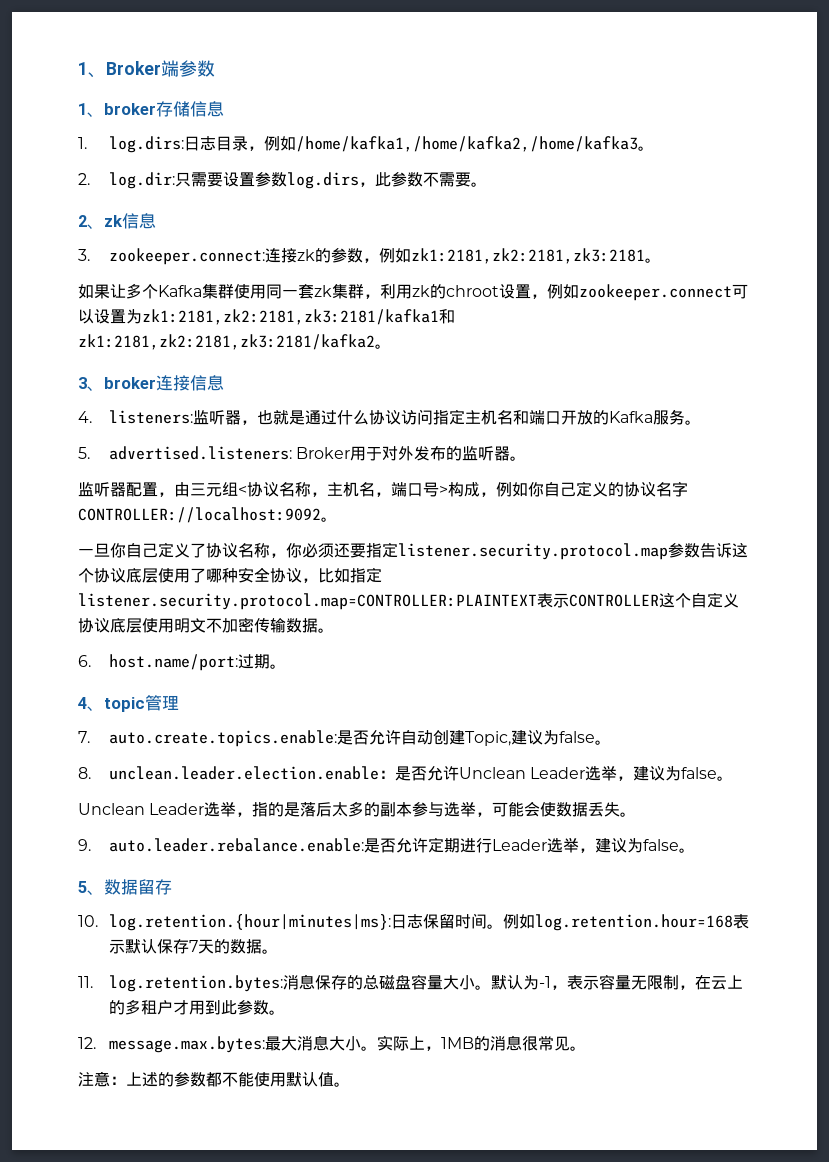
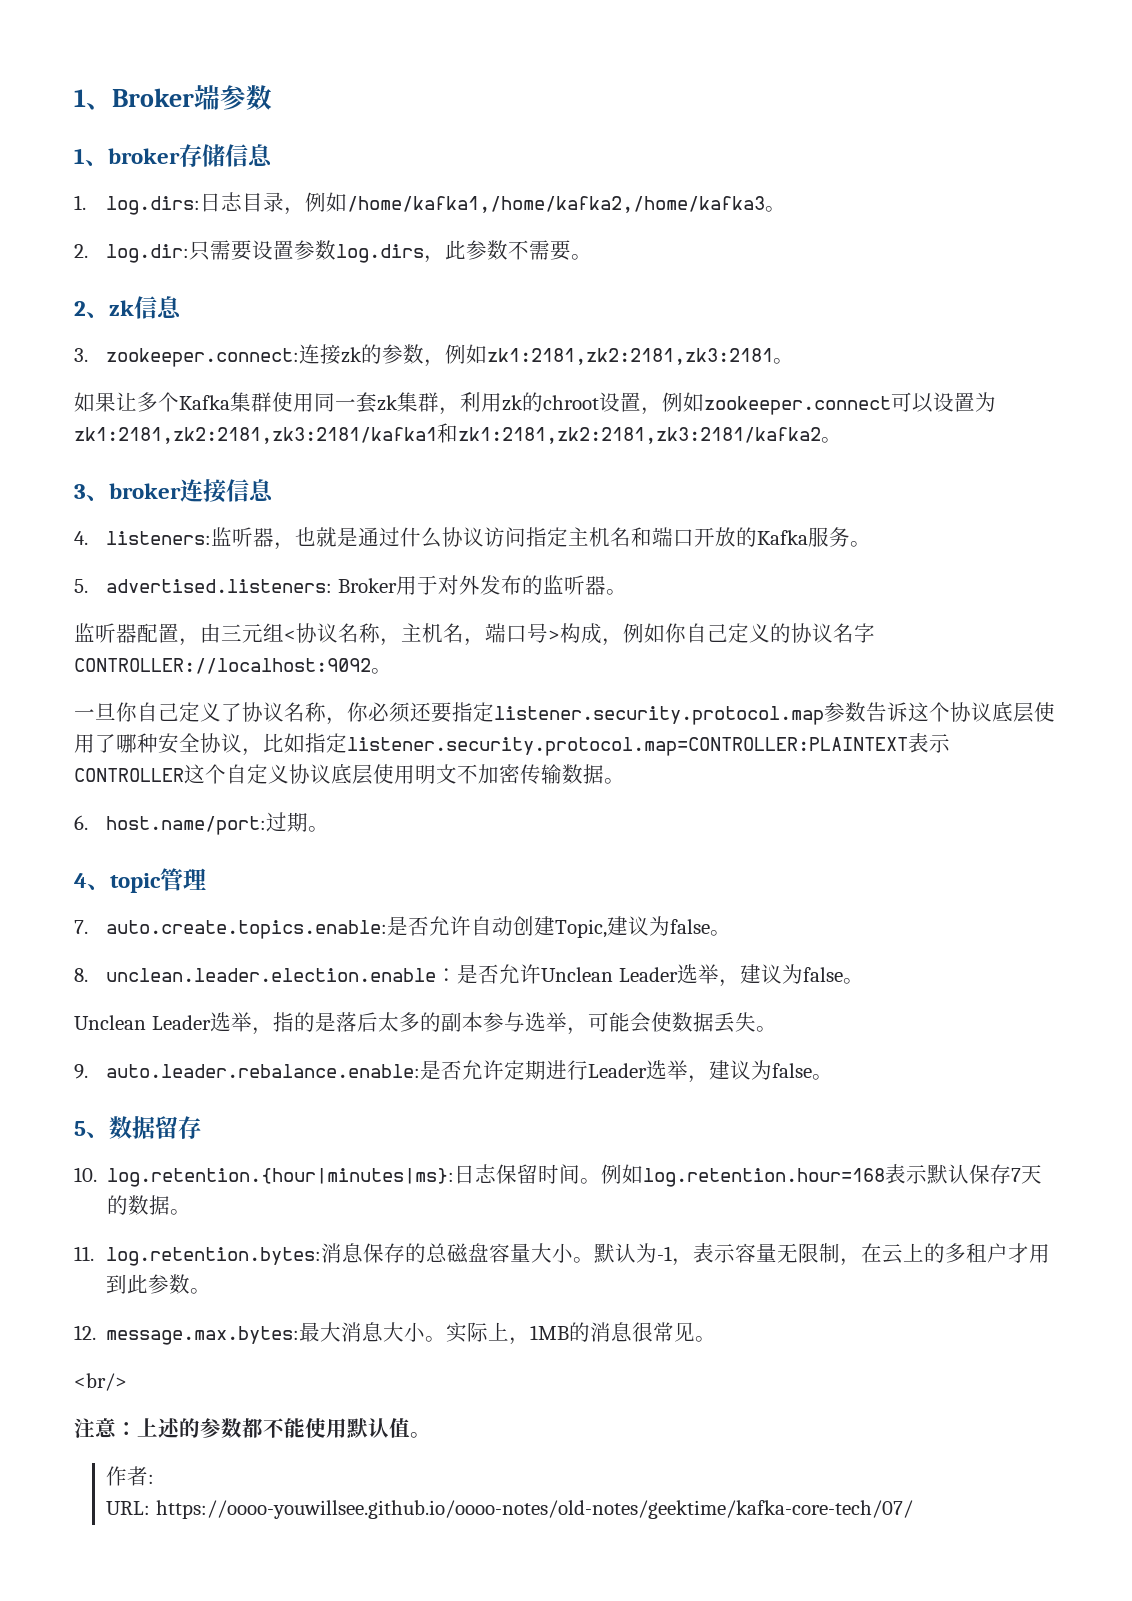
(586, 1048) none -> [74,1373,127,1391] // <br/>
(350, 1084) none -> [106,1466,155,1486] [106,1500,913,1519] // 作者: // URL: https://oooo-youwillsee.github.io/oooo-notes/old-notes/geektime/kafka-core-tech/07/

